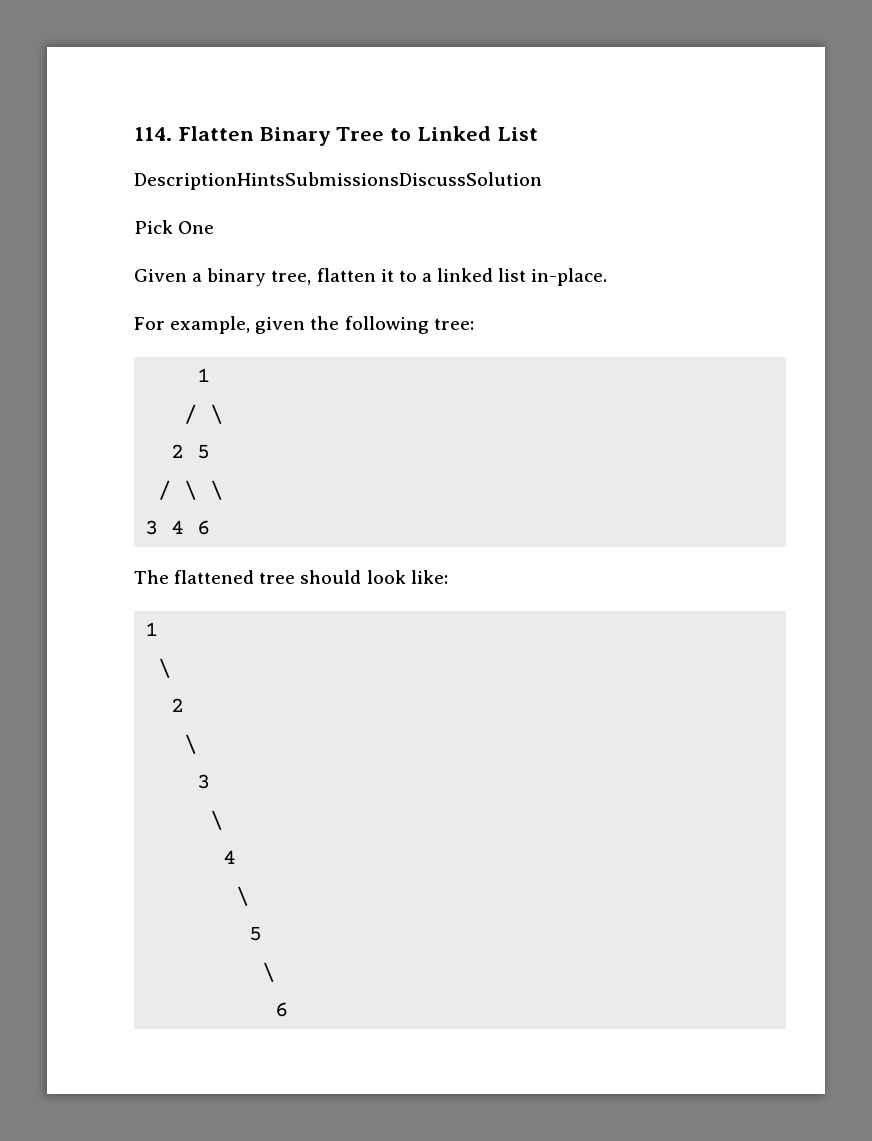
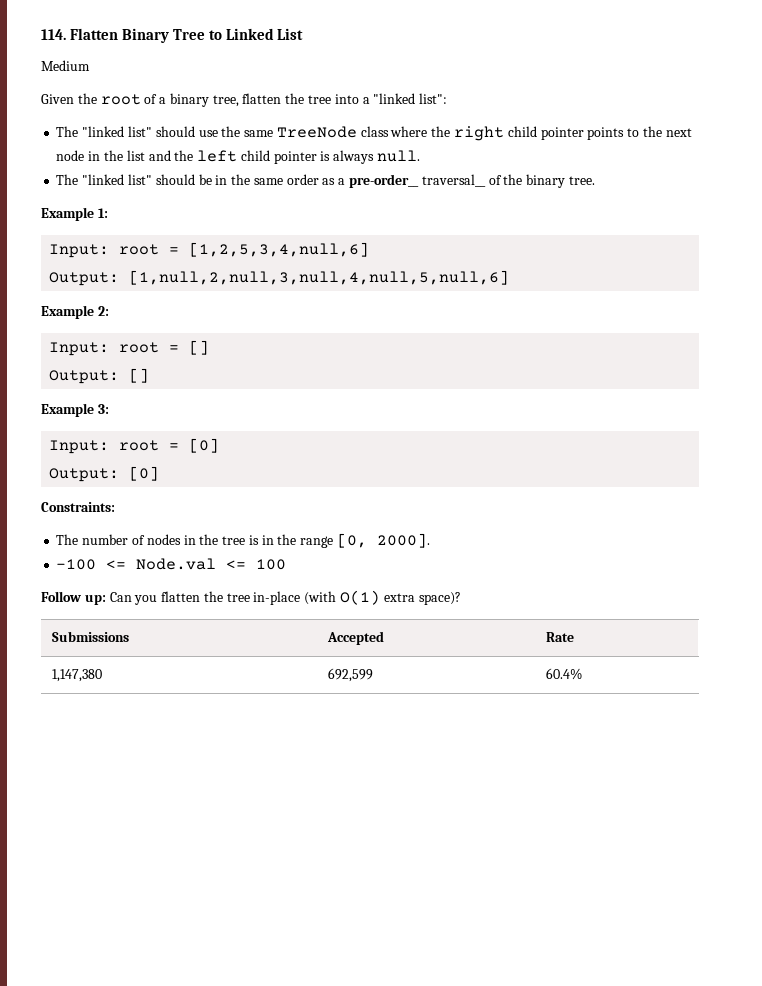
[134,172,542,190] [134,220,215,234] [134,268,608,286] [134,316,474,334] [197,368,211,382] [184,404,224,424] [171,444,211,459] [158,480,224,500] [145,520,211,535] [134,570,448,584] [145,622,159,636] [158,658,172,678] [171,698,185,712] [184,734,198,754] [197,774,211,789] [210,810,224,830] [223,850,237,864] [236,886,250,906] [249,926,263,941] [262,962,276,982] [275,1002,289,1017] DescriptionHintsSubmissionsDiscussSolution // Pick One // Given a binary tree, flatten it to a linked list in-place. // For example, given the following tree: // 1 // / \ // 2 5 // / \ \ // 3 4 6 // The flattened tree should look like: // 1 // \ // 2 // \ // 3 // \ // 4 // \ // 5 // \ // 6 -> [41,60,90,71] [41,93,448,107] [56,126,692,141] [56,150,420,164] [56,174,595,188] [41,207,108,221] [49,242,370,258] [49,270,510,286] [41,305,109,319] [49,340,210,356] [49,368,150,384] [41,403,109,417] [49,438,220,454] [49,466,160,482] [41,502,115,512] [56,533,430,548] [56,558,287,570] [41,590,461,605] [51,631,129,642] [326,631,384,645] [545,632,574,642] [51,669,102,682] [327,668,373,682] [545,668,582,680] Medium // Given the root of a binary tree, flatten the tree into a "linked list": // The "linked list" should use the same TreeNode class where the right child pointer points to the next node in the list and the left child pointer is always null. // The "linked list" should be in the same order as a pre-order__ traversal__ of the binary tree. // Example 1: // Input: root = [1,2,5,3,4,null,6] // Output: [1,null,2,null,3,null,4,null,5,null,6] // Example 2: // Input: root = [] // Output: [] // Example 3: // Input: root = [0] // Output: [0] // Constraints: // The number of nodes in the tree is in the range [0, 2000]. // -100 <= Node.val <= 100 // Follow up: Can you flatten the tree in-place (with O(1) extra space)? // Submissions | Accepted | Rate // 1,147,380 | 692,599 | 60.4%

